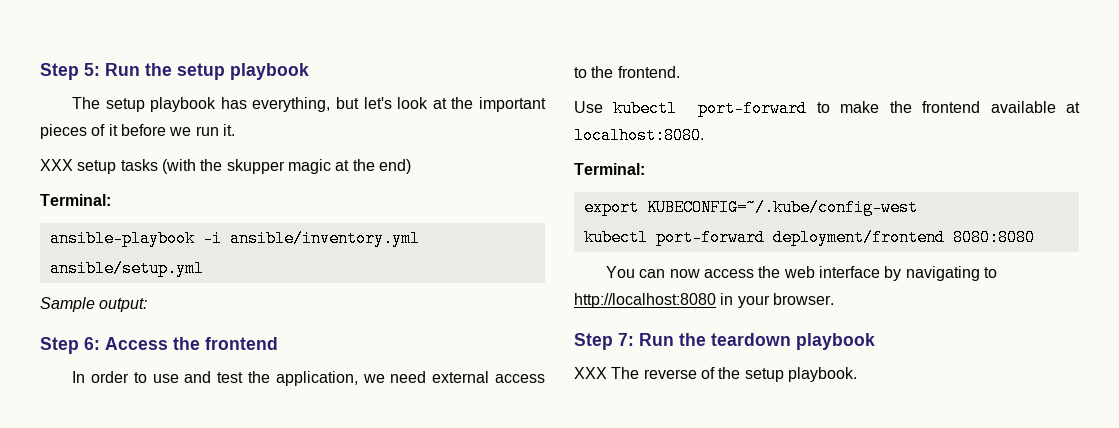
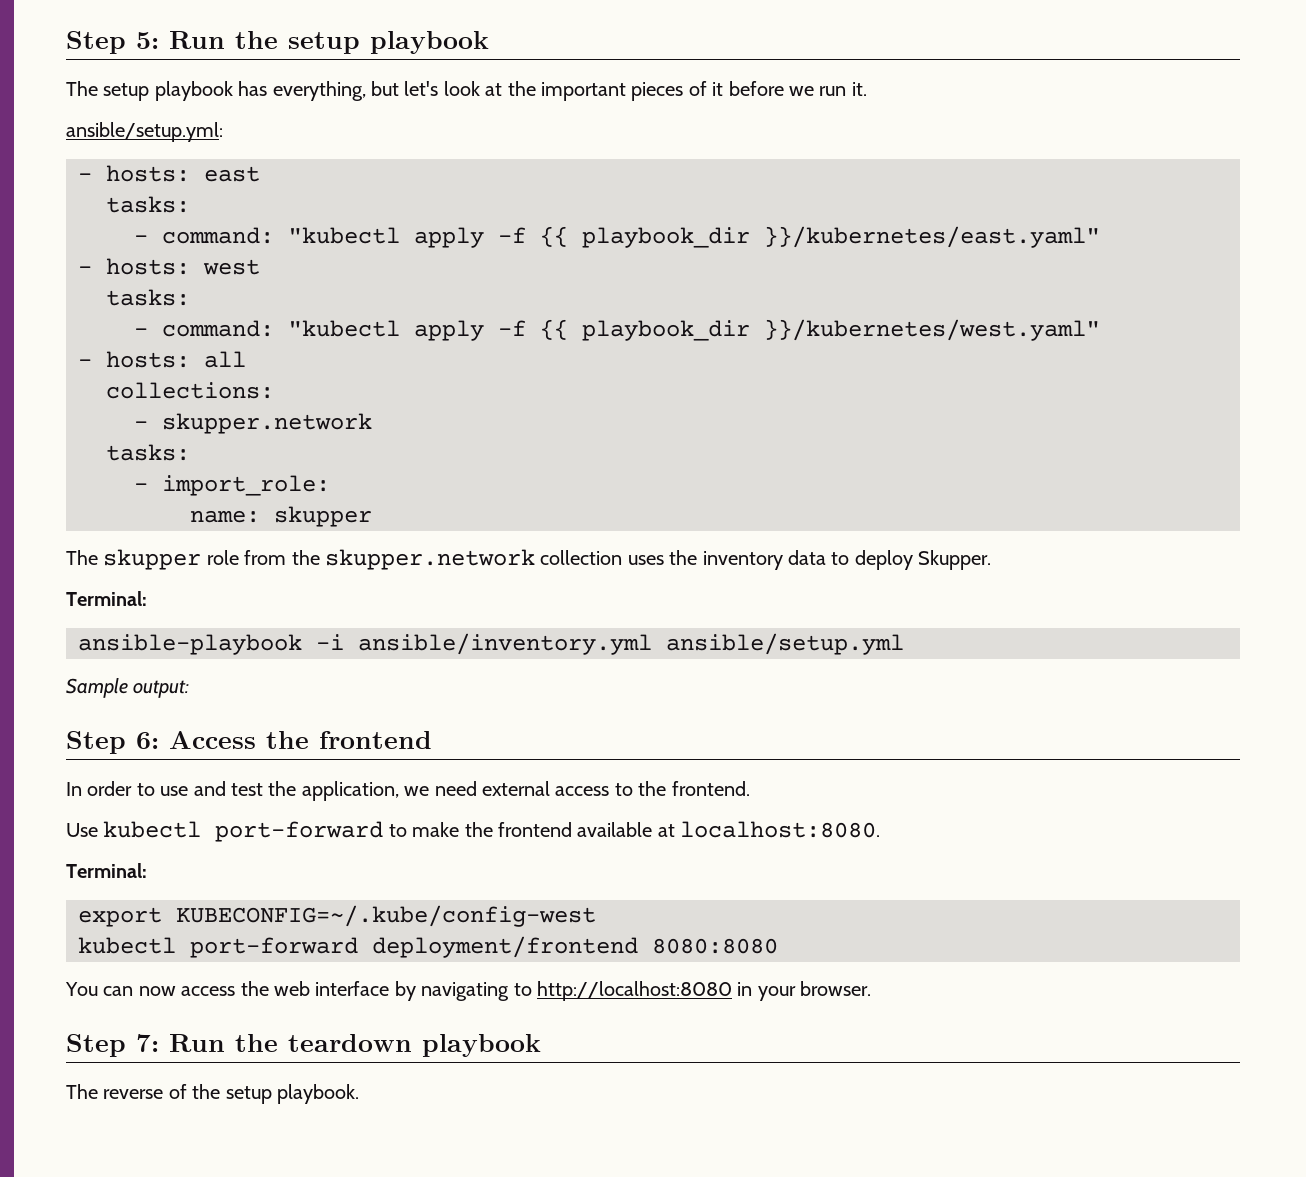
[40,159,411,174] XXX setup tasks (with the skupper magic at the end) -> [66,122,223,142] [78,165,260,182] [106,196,190,213] [134,226,1100,248] [78,258,260,275] [106,289,190,306] [134,319,1100,341] [78,351,246,368] [106,382,274,399] [134,413,372,434] [106,444,190,461] [134,475,330,496] [190,506,372,527] [66,549,992,570] ansible/setup.yml: // - hosts: east // tasks: // - command: "kubectl apply -f {{ playbook_dir }}/kubernetes/east.yaml" // - hosts: west // tasks: // - command: "kubectl apply -f {{ playbook_dir }}/kubernetes/west.yaml" // - hosts: all // collections: // - skupper.network // tasks: // - import_role: // name: skupper // The skupper role from the skupper.network collection uses the inventory data to deploy Skupper.
[574,367,607,379] XXX -> (541, 1045) none

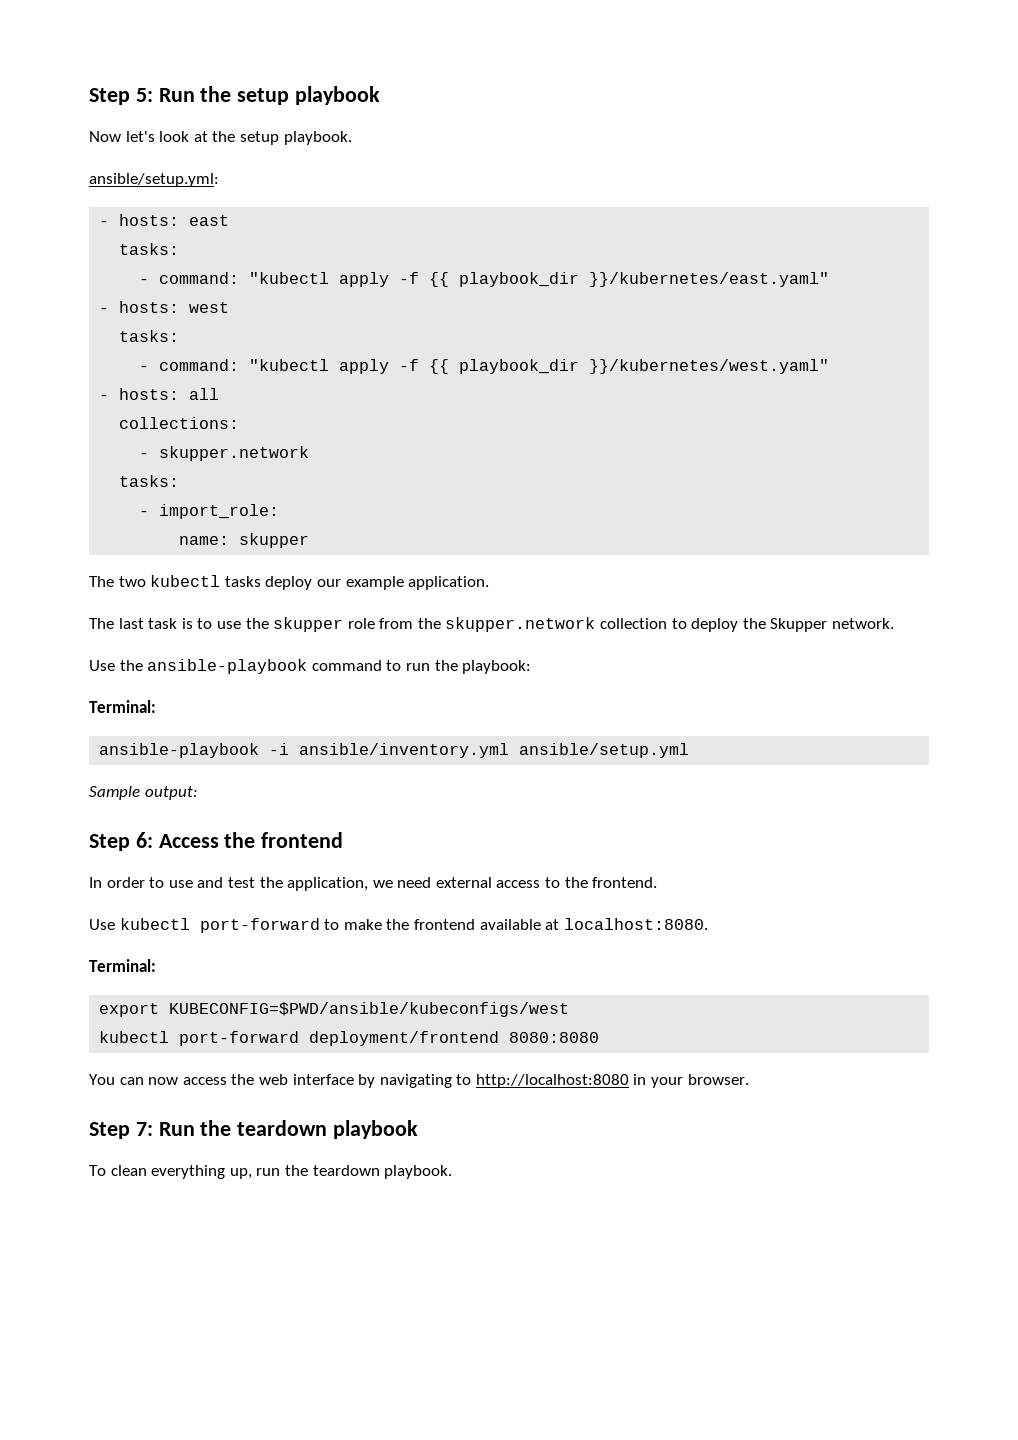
[66,81,867,101] The setup playbook has everything, but let's look at the important pieces of it before we run it. -> [89,131,352,145] Now let's look at the setup playbook.
(98, 557) none -> [118,575,490,590] [89,618,269,629] two kubectl tasks deploy our example application. // The last task is to use the
[627,550,992,570] uses the inventory data to deploy Skupper. -> [671,618,895,632] [89,659,532,674] to deploy the Skupper network. // Use the ansible-playbook command to run the playbook:
[176,905,596,927] KUBECONFIG=~/.kube/config-west -> [169,1002,570,1017] KUBECONFIG=$PWD/ansible/kubeconfigs/west
[66,1084,272,1104] The reverse of the setup -> [89,1165,380,1179] To clean everything up, run the teardown

